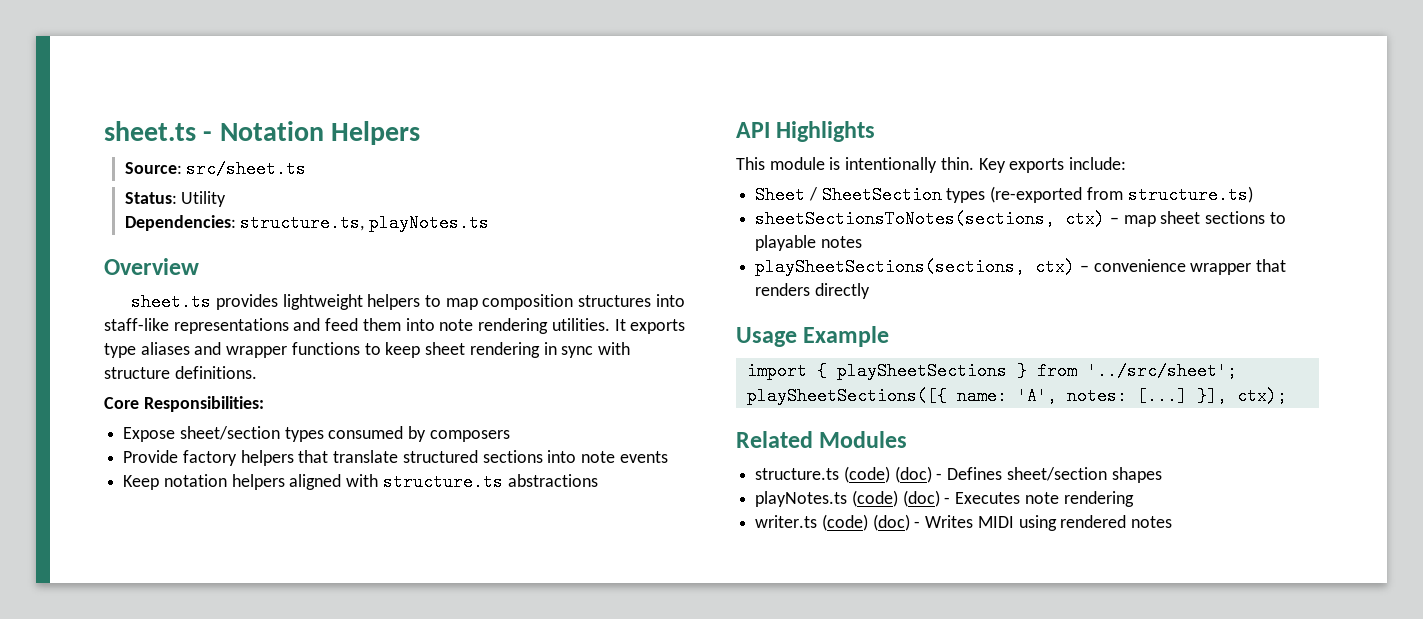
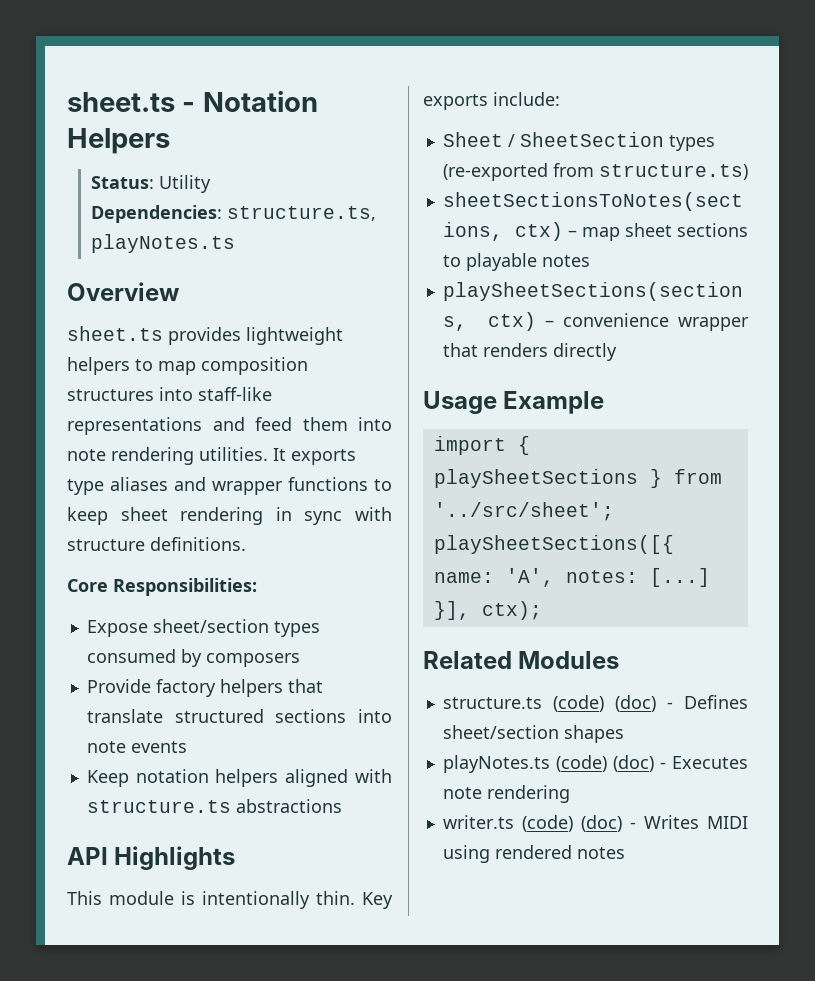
[124,160,307,178] // Source: src/sheet.ts -> (170, 141) none

